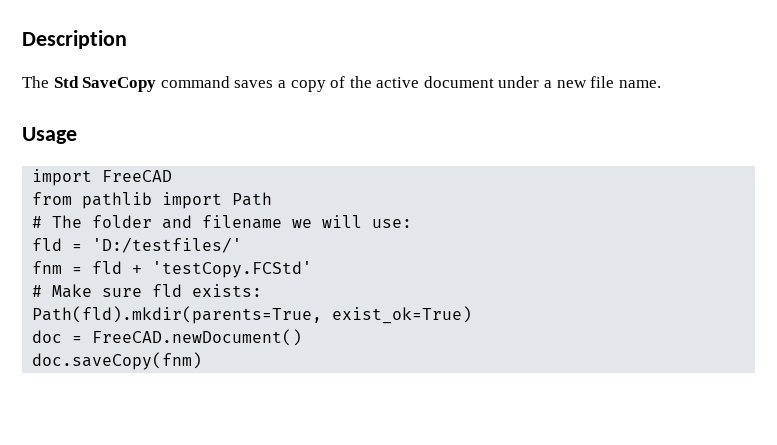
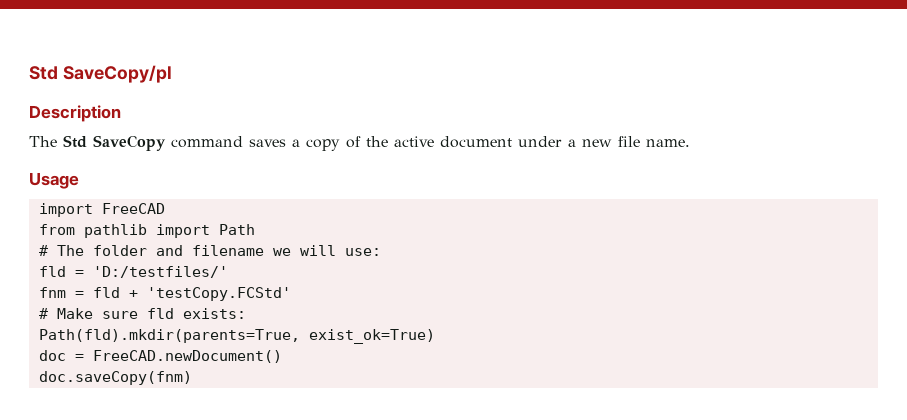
(22, 39) none -> [29,65,172,83] Std SaveCopy/pl //

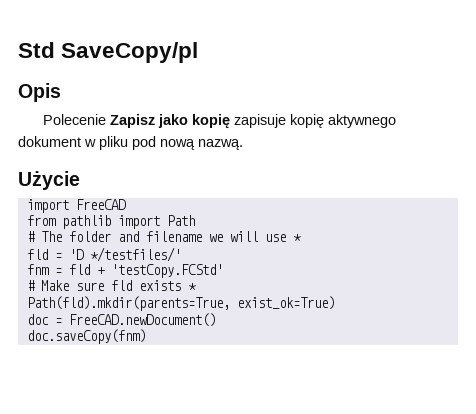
[29,105,121,122] [29,135,690,151] [29,172,79,189] Description // The Std SaveCopy command saves a copy of the active document under a new file name. // Usage -> [18,83,61,102] [43,114,397,129] [18,136,243,150] [18,171,80,190] Opis // Polecenie Zapisz jako kopię zapisuje kopię aktywnego dokument w pliku pod nową nazwą. // Użycie
[344,248,381,256] use: -> [264,234,301,242] use *
[92,266,228,278] 'D:/testfiles/' -> [68,247,181,262] 'D */testfiles/'
[182,308,246,319] exists: -> [138,280,196,291] exists *

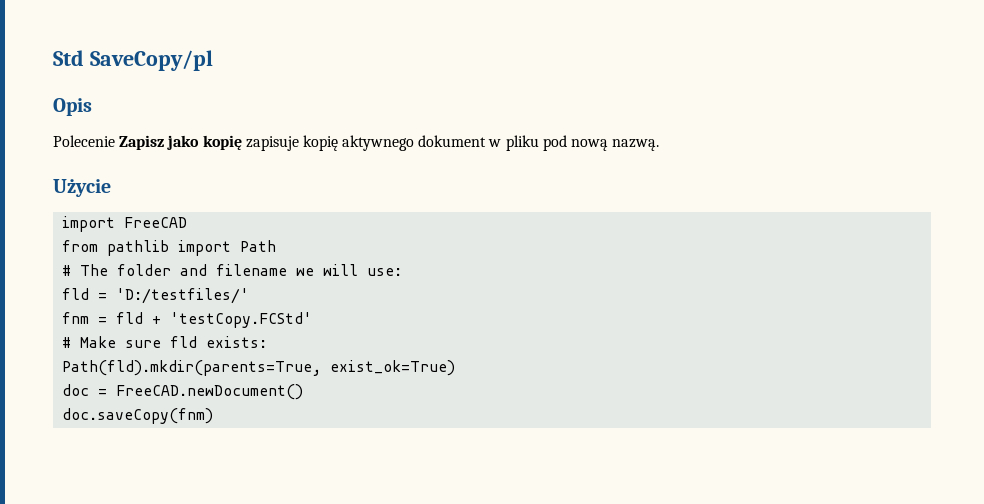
[264,234,301,242] use * -> [367,268,403,276] use:
[68,247,181,262] 'D */testfiles/' -> [116,288,250,304] 'D:/testfiles/'
[138,280,196,291] exists * -> [206,336,268,348] exists:

